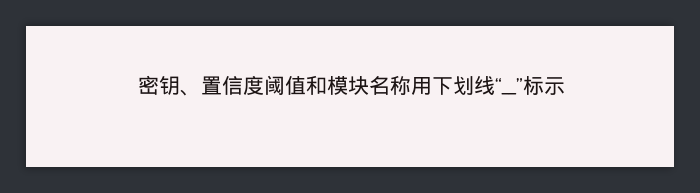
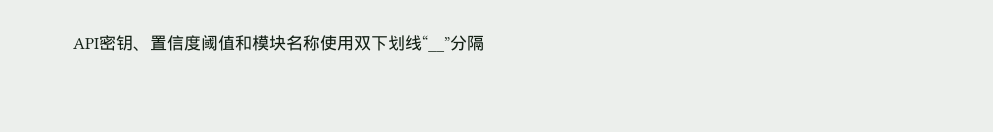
(138, 85) none -> [73,38,99,49] API
[411,77,432,95] 用 -> [320,35,371,51] 使用双
[523,76,565,95] 标示 -> [450,35,484,51] 分隔

